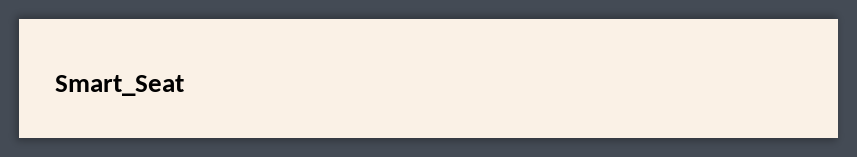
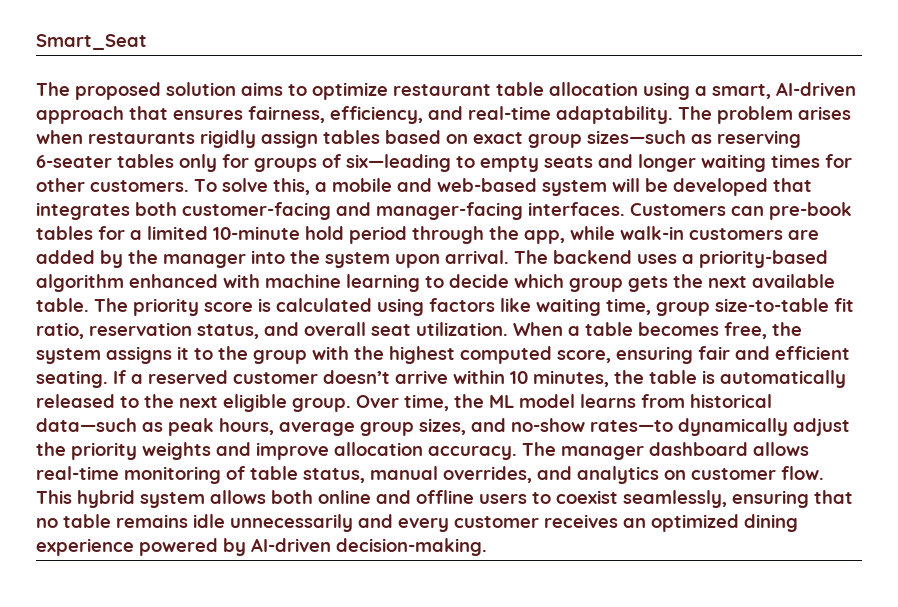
(184, 85) none -> [36,82,856,100] [36,106,851,124] [36,130,801,148] [36,154,852,172] [36,178,812,196] [36,202,852,220] [36,226,819,244] [36,250,828,268] [36,274,835,292] [36,298,854,316] [36,322,802,339] [36,346,850,364] [36,370,846,388] [36,394,772,412] [36,418,850,436] [36,442,809,460] [36,466,824,484] [36,490,853,508] [36,514,798,532] [36,538,487,556] // The proposed solution aims to optimize restaurant table allocation using a smart, AI-driven approach that ensures fairness, efficiency, and real-time adaptability. The problem arises when restaurants rigidly assign tables based on exact group sizes—such as reserving 6-seater tables only for groups of six—leading to empty seats and longer waiting times for other customers. To solve this, a mobile and web-based system will be developed that integrates both customer-facing and manager-facing interfaces. Customers can pre-book tables for a limited 10-minute hold period through the app, while walk-in customers are added by the manager into the system upon arrival. The backend uses a priority-based algorithm enhanced with machine learning to decide which group gets the next available table. The priority score is calculated using factors like waiting time, group size-to-table fit ratio, reservation status, and overall seat utilization. When a table becomes free, the system assigns it to the group with the highest computed score, ensuring fair and efficient seating. If a reserved customer doesn’t arrive within 10 minutes, the table is automatically released to the next eligible group. Over time, the ML model learns from historical data—such as peak hours, average group sizes, and no-show rates—to dynamically adjust the priority weights and improve allocation accuracy. The manager dashboard allows real-time monitoring of table status, manual overrides, and analytics on customer flow. This hybrid system allows both online and offline users to coexist seamlessly, ensuring that no table remains idle unnecessarily and every customer receives an optimized dining experience powered by AI-driven decision-making.

